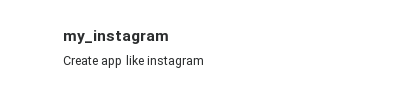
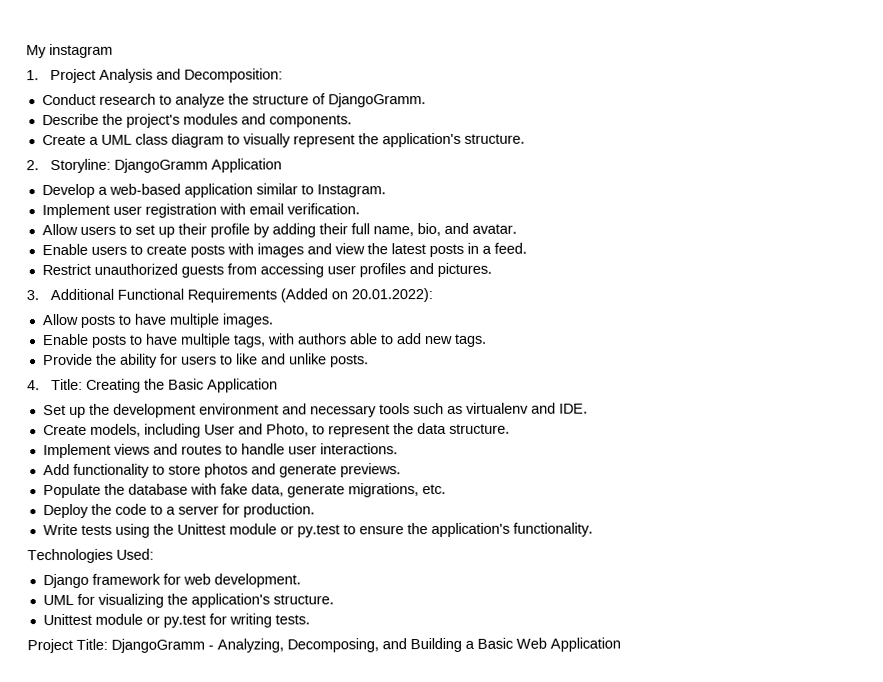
[63,30,169,44] [63,55,205,68] my_instagram // Create app like instagram -> [26,43,113,59] [26,68,283,84] [41,93,426,108] [41,113,352,128] [41,132,525,148] [26,158,282,174] [41,183,386,199] [41,203,360,219] [41,222,517,238] [41,242,527,258] [41,262,492,278] [26,288,433,303] [41,313,273,328] [41,333,487,348] [42,353,369,368] [27,378,278,393] [42,402,588,418] [42,422,510,438] [42,443,398,459] [42,463,401,478] [42,483,446,499] [42,503,315,519] [42,522,593,538] [27,548,154,564] [42,573,301,589] [42,593,334,608] [42,613,310,628] [27,637,621,654] My instagram // 1. Project Analysis and Decomposition: // Conduct research to analyze the structure of DjangoGramm. // Describe the project's modules and components. // Create a UML class diagram to visually represent the application's structure. // 2. Storyline: DjangoGramm Application // Develop a web-based application similar to Instagram. // Implement user registration with email verification. // Allow users to set up their profile by adding their full name, bio, and avatar. // Enable users to create posts with images and view the latest posts in a feed. // Restrict unauthorized guests from accessing user profiles and pictures. // 3. Additional Functional Requirements (Added on 20.01.2022): // Allow posts to have multiple images. // Enable posts to have multiple tags, with authors able to add new tags. // Provide the ability for users to like and unlike posts. // 4. Title: Creating the Basic Application // Set up the development environment and necessary tools such as virtualenv and IDE. // Create models, including User and Photo, to represent the data structure. // Implement views and routes to handle user interactions. // Add functionality to store photos and generate previews. // Populate the database with fake data, generate migrations, etc. // Deploy the code to a server for production. // Write tests using the Unittest module or py.test to ensure the application's functionality. // Technologies Used: // Django framework for web development. // UML for visualizing the application's structure. // Unittest module or py.test for writing tests. // Project Title: DjangoGramm - Analyzing, Decomposing, and Building a Basic Web Application

